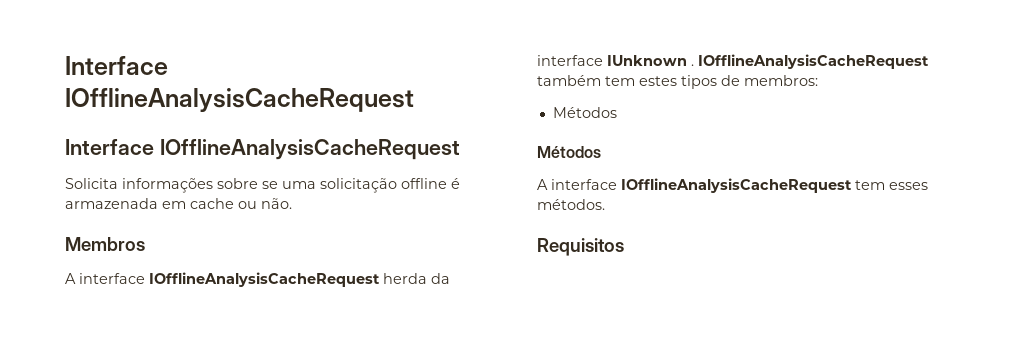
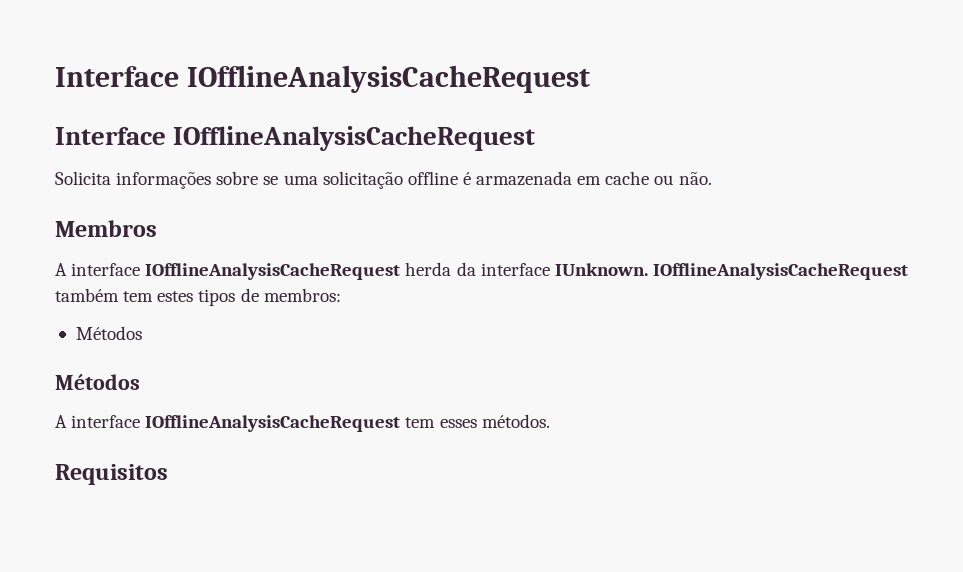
[607,55,694,66] IUnknown . -> [554,263,648,276] IUnknown.

